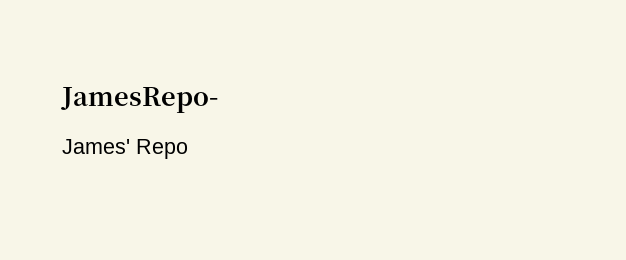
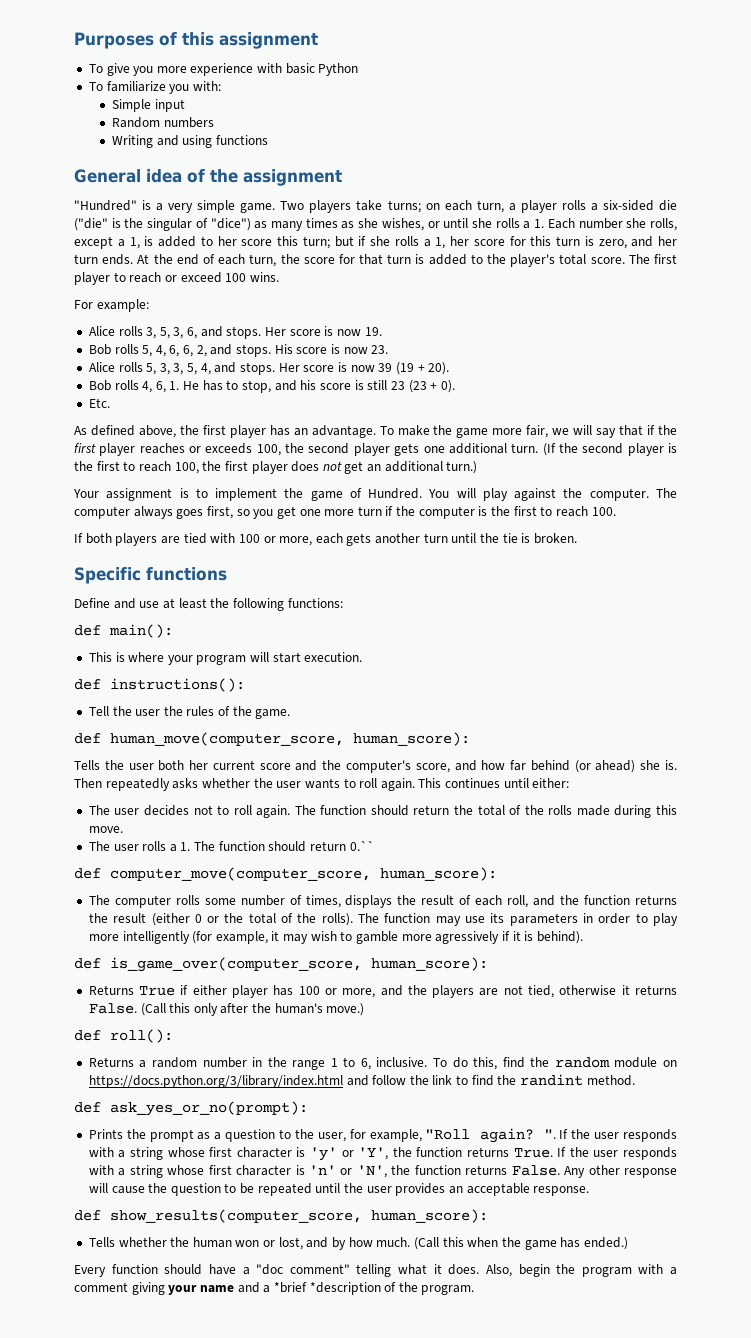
[61,87,218,113] [62,139,188,159] JamesRepo- // James' Repo -> [74,32,318,49] [88,63,359,76] [88,81,221,94] [112,99,185,112] [112,117,214,128] [112,135,269,148] [74,169,342,186] [74,200,677,213] [74,218,677,231] [74,236,677,249] [74,254,677,267] [74,272,279,285] [74,299,149,312] [88,326,382,339] [88,344,389,357] [88,362,450,375] [88,380,455,393] [88,398,110,408] [74,425,677,438] [74,443,678,456] [74,461,478,474] [73,488,677,501] [74,506,616,519] [74,533,577,546] [74,567,227,584] [74,598,343,611] [74,624,173,638] [88,652,363,665] [74,678,245,692] [88,706,291,719] [74,732,470,746] [74,760,677,773] [74,778,570,791] [88,805,677,818] [88,826,123,833] [88,841,374,852] [74,867,497,881] [88,895,677,908] [88,913,678,926] [88,931,583,944] [74,957,488,972] [88,985,677,998] [88,1003,365,1016] [74,1029,173,1043] [88,1057,677,1070] [88,1074,635,1088] [74,1101,308,1116] [88,1128,677,1143] [88,1147,678,1161] [88,1165,677,1178] [88,1183,590,1196] [74,1209,488,1223] [88,1237,628,1250] [74,1264,677,1277] [74,1282,475,1295] Purposes of this assignment // To give you more experience with basic Python // To familiarize you with: // Simple input // Random numbers // Writing and using functions // General idea of the assignment // "Hundred" is a very simple game. Two players take turns; on each turn, a player rolls a six-sided die ("die" is the singular of "dice") as many times as she wishes, or until she rolls a 1. Each number she rolls, except a 1, is added to her score this turn; but if she rolls a 1, her score for this turn is zero, and her turn ends. At the end of each turn, the score for that turn is added to the player's total score. The first player to reach or exceed 100 wins. // For example: // Alice rolls 3, 5, 3, 6, and stops. Her score is now 19. // Bob rolls 5, 4, 6, 6, 2, and stops. His score is now 23. // Alice rolls 5, 3, 3, 5, 4, and stops. Her score is now 39 (19 + 20). // Bob rolls 4, 6, 1. He has to stop, and his score is still 23 (23 + 0). // Etc. // As defined above, the first player has an advantage. To make the game more fair, we will say that if the first player reaches or exceeds 100, the second player gets one additional turn. (If the second player is the first to reach 100, the first player does not get an additional turn.) // Your assignment is to implement the game of Hundred. You will play against the computer. The computer always goes first, so you get one more turn if the computer is the first to reach 100. // If both players are tied with 100 or more, each gets another turn until the tie is broken. // Specific functions // Define and use at least the following functions: // def main(): // This is where your program will start execution. // def instructions(): // Tell the user the rules of the game. // def human_move(computer_score, human_score): // Tells the user both her current score and the computer's score, and how far behind (or ahead) she is. Then repeatedly asks whether the user wants to roll again. This continues until either: // The user decides not to roll again. The function should return the total of the rolls made during this move. // The user rolls a 1. The function should return 0.`` // def computer_move(computer_score, human_score): // The computer rolls some number of times, displays the result of each roll, and the function returns the result (either 0 or the total of the rolls). The function may use its parameters in order to play more intelligently (for example, it may wish to gamble more agressively if it is behind). // def is_game_over(computer_score, human_score): // Returns True if either player has 100 or more, and the players are not tied, otherwise it returns False. (Call this only after the human's move.) // def roll(): // Returns a random number in the range 1 to 6, inclusive. To do this, find the random module on https://docs.python.org/3/library/index.html and follow the link to find the randint method. // def ask_yes_or_no(prompt): // Prints the prompt as a question to the user, for example, "Roll again? ". If the user responds with a string whose first character is 'y' or 'Y', the function returns True. If the user responds with a string whose first character is 'n' or 'N', the function returns False. Any other response will cause the question to be repeated until the user provides an acceptable response. // def show_results(computer_score, human_score): // Tells whether the human won or lost, and by how much. (Call this when the game has ended.) // Every function should have a "doc comment" telling what it does. Also, begin the program with a comment giving your name and a *brief *description of the program.

